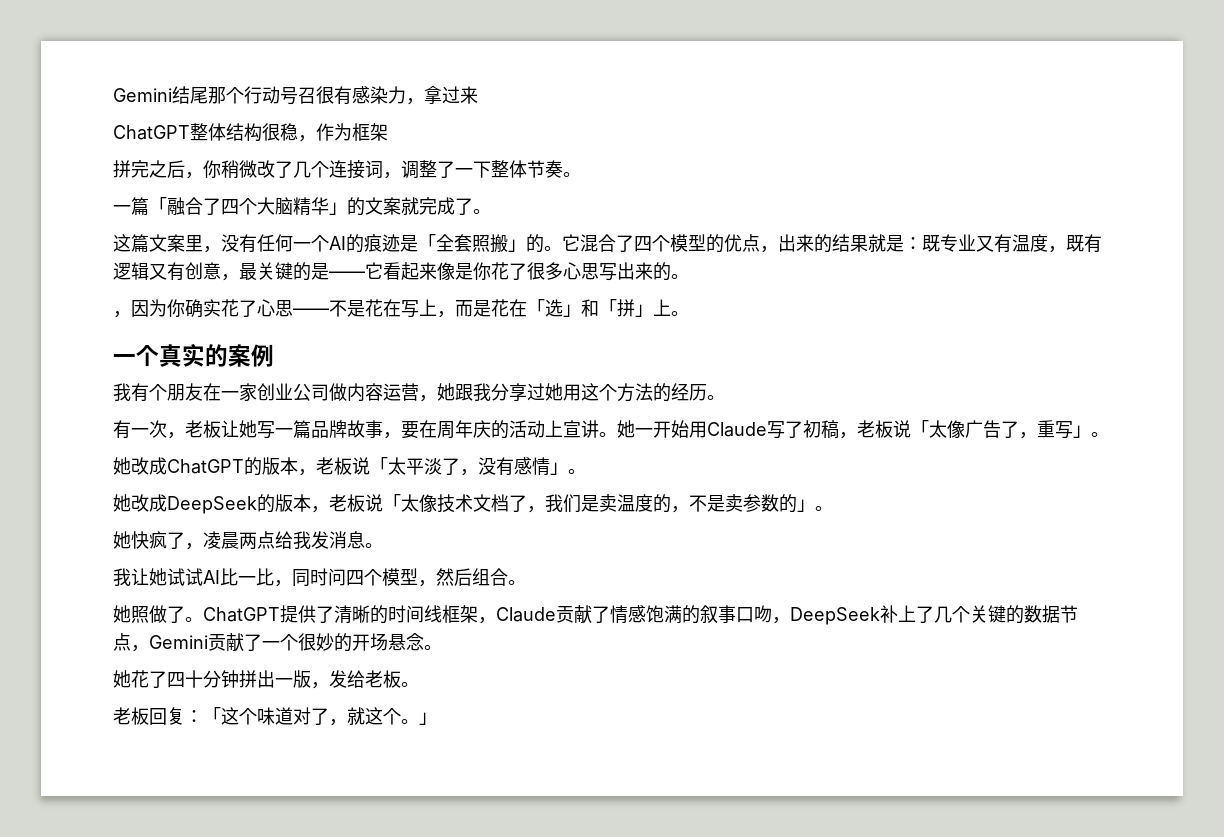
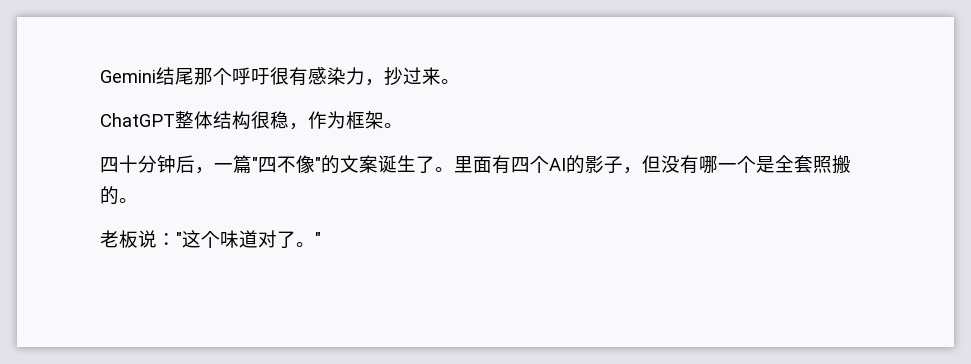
[244,86,316,105] 行动号召 -> [232,67,270,85] 呼吁
[424,86,442,105] 拿 -> [384,67,403,86] 抄
(478, 95) none -> [441,79,460,84] 。
[113,160,581,179] [113,197,491,216] [113,234,436,253] // 拼完之后，你稍微改了几个连接词，调整了一下整体节奏。 // 一篇「融合了四个大脑精华」的文案就完成了。 // 这篇文案里，没有任何一个AI的痕迹是「 -> [384,123,403,128] [100,155,775,174] 。 // 四十分钟后，一篇"四不像"的文案诞生了。里面有四个AI的影子，但没有哪一个是
[508,234,1102,253] [113,262,689,281] [113,299,689,318] [113,343,274,367] [113,383,725,402] [113,420,1109,439] [113,457,586,476] [113,494,833,514] [113,531,383,550] [113,568,526,587] [113,605,1078,625] [113,633,442,652] [113,670,419,689] [113,707,221,725] 」的。它混合了四个模型的优点，出来的结果就是：既专业又有温度，既有逻辑又有创意，最关键的是——它看起来像是你花了很多心思写出来的。 // ，因为你确实花了心思——不是花在写上，而是花在「选」和「拼」上。 // 一个真实的案例 // 我有个朋友在一家创业公司做内容运营，她跟我分享过她用这个方法的经历。 // 有一次，老板让她写一篇品牌故事，要在周年庆的活动上宣讲。她一开始用Claude写了初稿，老板说「太像广告了，重写」。 // 她改成ChatGPT的版本，老板说「太平淡了，没有感情」。 // 她改成DeepSeek的版本，老板说「太像技术文档了，我们是卖温度的，不是卖参数的」。 // 她快疯了，凌晨两点给我发消息。 // 我让她试试AI比一比，同时问四个模型，然后组合。 // 她照做了。ChatGPT提供了清晰的时间线框架，Claude贡献了情感饱满的叙事口吻，DeepSeek补上了几个关键的数据节点，Gemini贡献了一个很妙的开场悬念。 // 她花了四十分钟拼出一版，发给老板。 // 老板回复：「 -> [100,186,138,205] [100,230,182,248] 的。 // 老板说："
[329,707,437,726] ，就这个。」 -> [296,232,321,247] 。"

